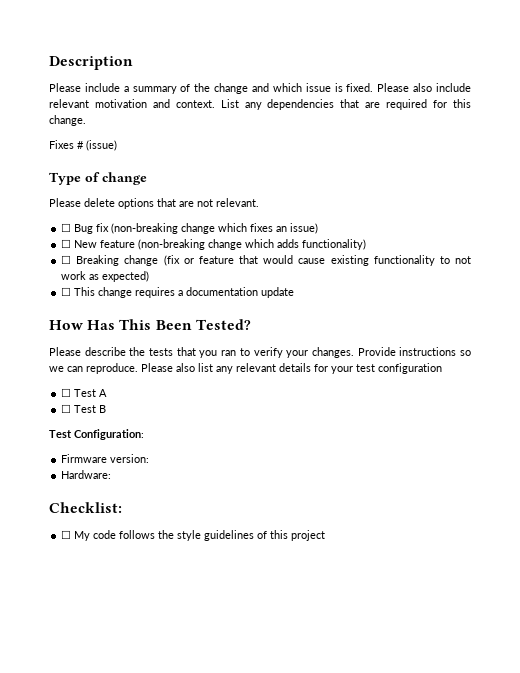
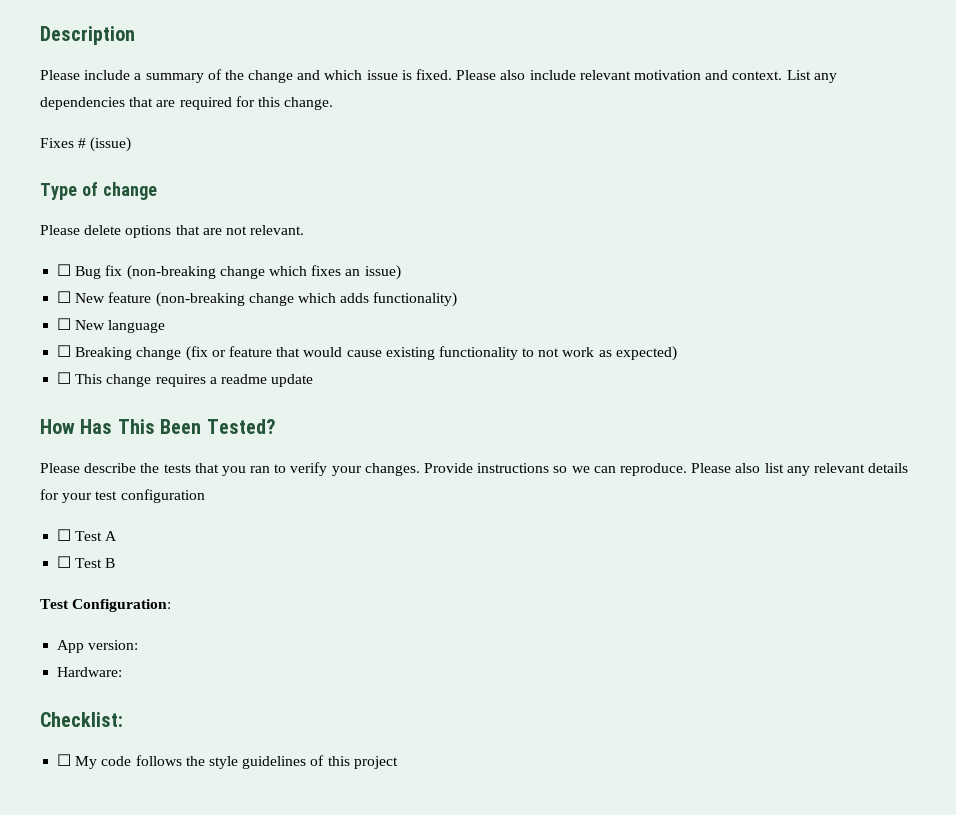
(367, 244) none -> [57,318,166,333] // ☐ New language
[186,287,259,296] documentation -> [220,374,267,384] readme
[61,454,108,463] Firmware -> [57,640,85,653] App

